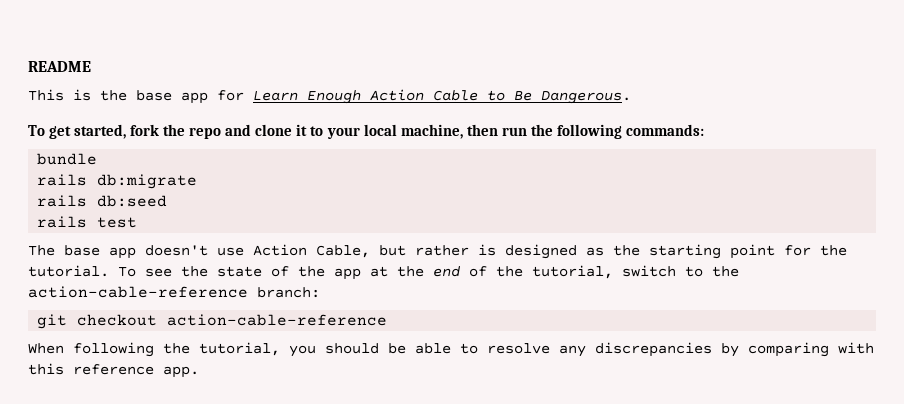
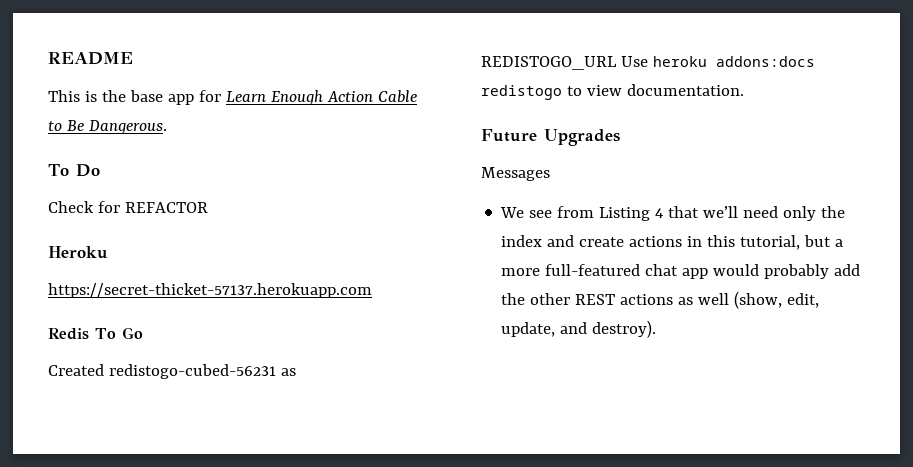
[49,124,704,139] [37,153,98,165] [37,174,198,189] [37,195,168,207] [37,216,138,228] [28,244,847,259] [28,265,739,280] [28,286,320,298] [37,314,388,329] [28,342,874,357] [28,363,199,378] get started, fork the repo and clone it to your local machine, then run the following commands: // bundle // rails db:migrate // rails db:seed // rails test // The base app doesn't use Action Cable, but rather is designed as the starting point for the tutorial. To see the state of the app at the end of the tutorial, switch to the action-cable-reference branch: // git checkout action-cable-reference // When following the tutorial, you should be able to resolve any discrepancies by comparing with this reference app. -> [75,164,100,177] [48,201,208,213] [48,246,108,259] [48,283,372,298] [48,327,143,340] [48,364,296,379] [481,56,815,70] [481,84,744,100] [481,129,620,146] [481,167,550,181] [500,206,846,221] [501,235,844,250] [501,264,861,279] [501,291,820,309] [501,320,657,338] Do // Check for REFACTOR // Heroku // https://secret-thicket-57137.herokuapp.com // Redis To Go // Created redistogo-cubed-56231 as REDISTOGO_URL Use heroku addons:docs redistogo to view documentation. // Future Upgrades // Messages // We see from Listing 4 that we’ll need only the index and create actions in this tutorial, but a more full-featured chat app would probably add the other REST actions as well (show, edit, update, and destroy).

